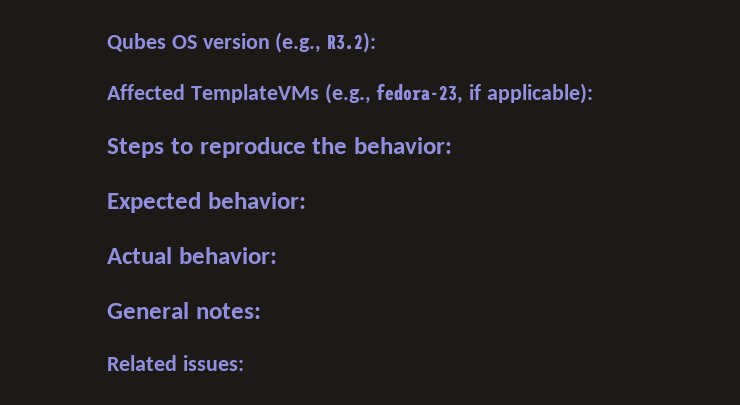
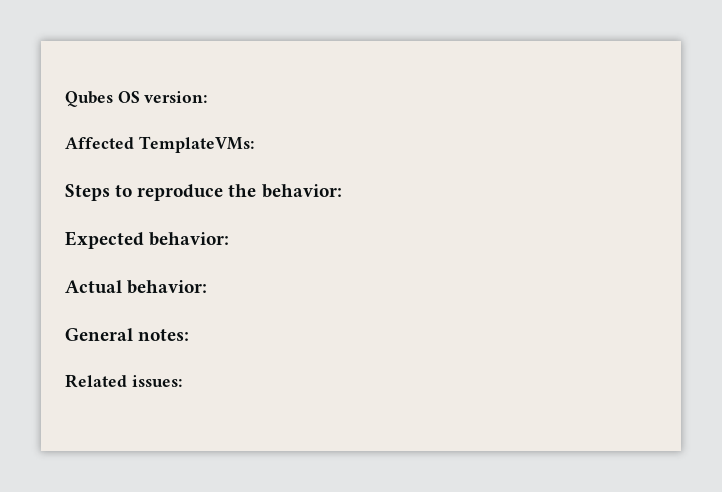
[202,32,377,53] [107,83,594,104] version (e.g., R3.2): // Affected TemplateVMs (e.g., fedora-23, if applicable): -> [144,91,208,103] [65,136,254,153] version: // Affected TemplateVMs:

